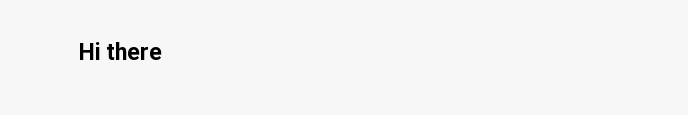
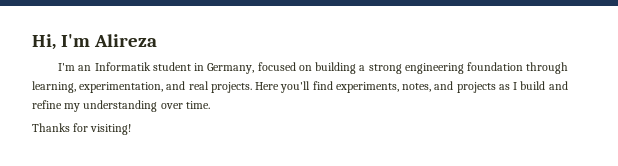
[79,42,163,60] Hi there -> [32,34,157,50] [58,62,569,74] [32,81,568,93] [32,100,210,112] [32,123,132,135] Hi, I'm Alireza // I'm an Informatik student in Germany, focused on building a strong engineering foundation through learning, experimentation, and real projects. Here you'll find experiments, notes, and projects as I build and refine my understanding over time. // Thanks for visiting!

